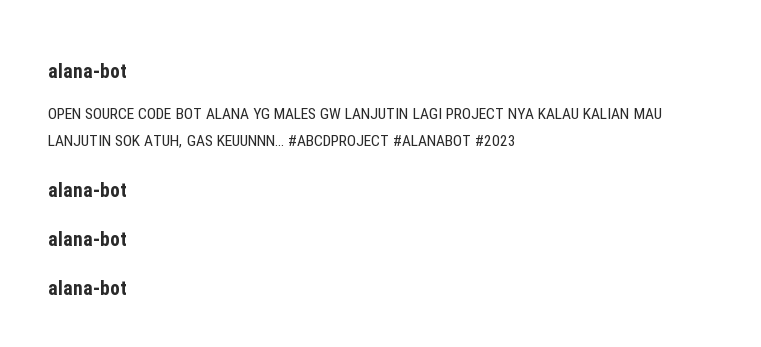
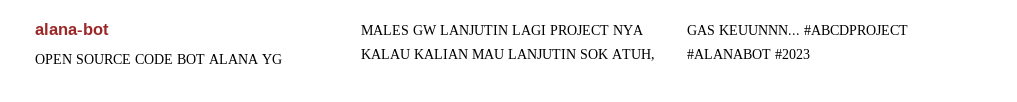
[48,182,127,197] [48,231,127,246] [48,280,127,295] // alana-bot // alana-bot // alana-bot -> (810, 54) none

